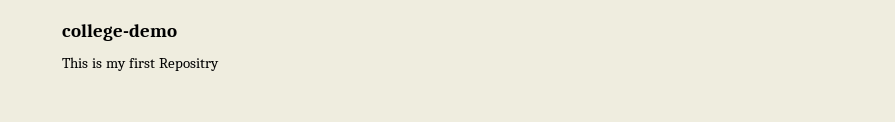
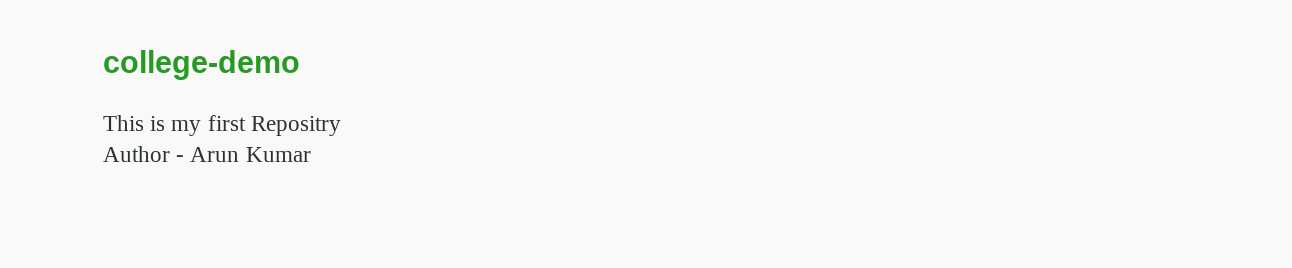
(219, 64) none -> [103,146,311,162] // Author - Arun Kumar

